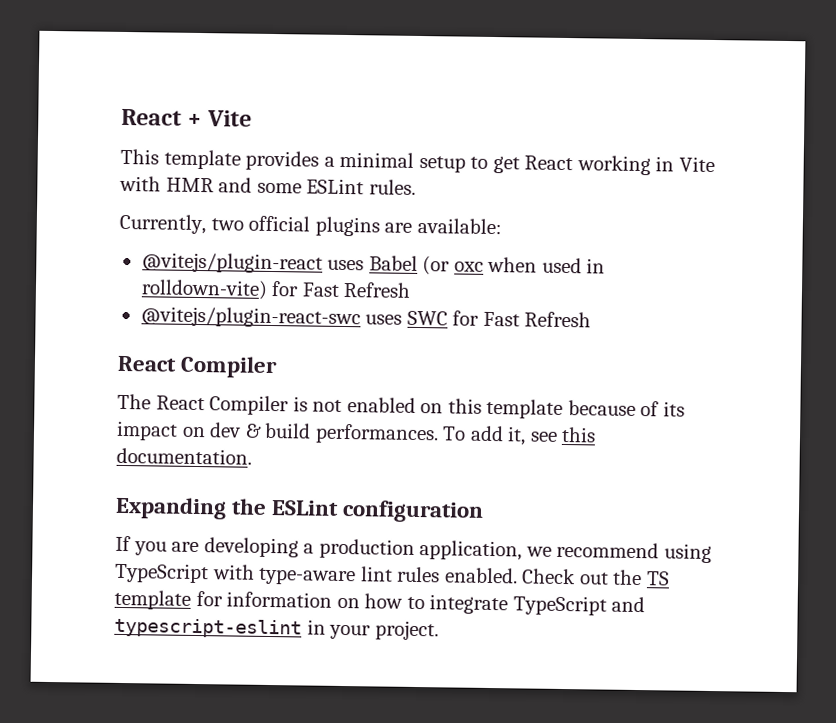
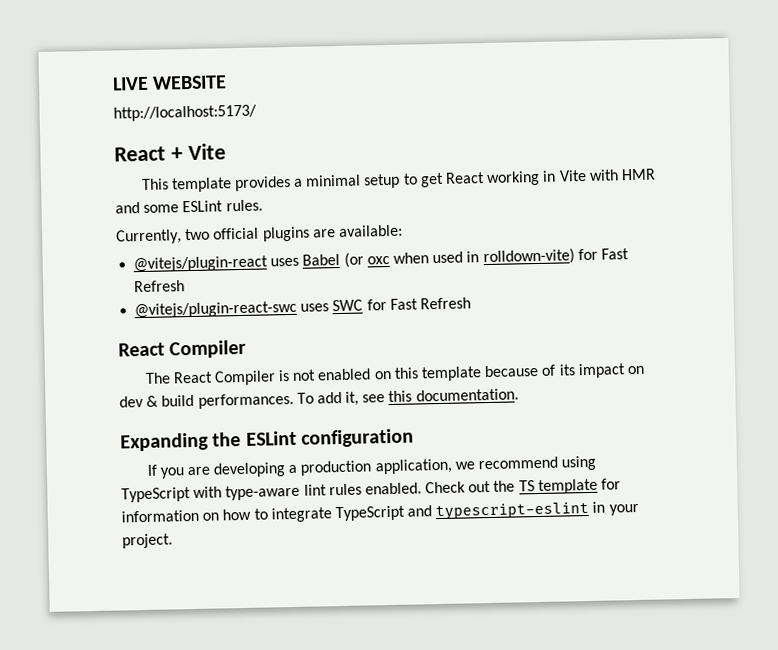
(121, 117) none -> [112,75,228,91] [113,104,257,122] LIVE WEBSITE // http://localhost:5173/ //

